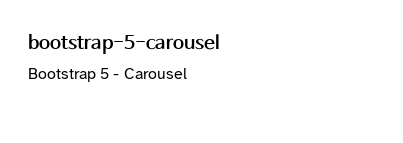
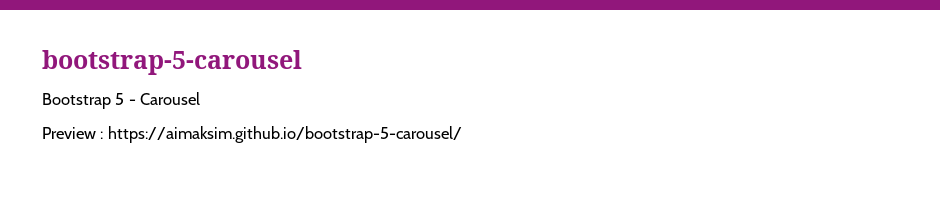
(187, 73) none -> [42,126,462,143] // Preview : https://aimaksim.github.io/bootstrap-5-carousel/

